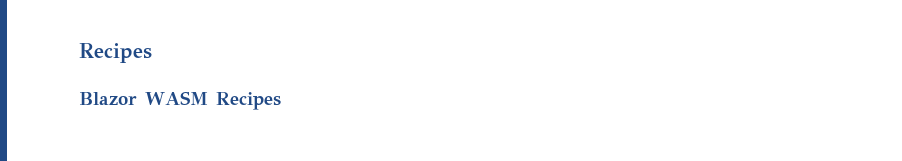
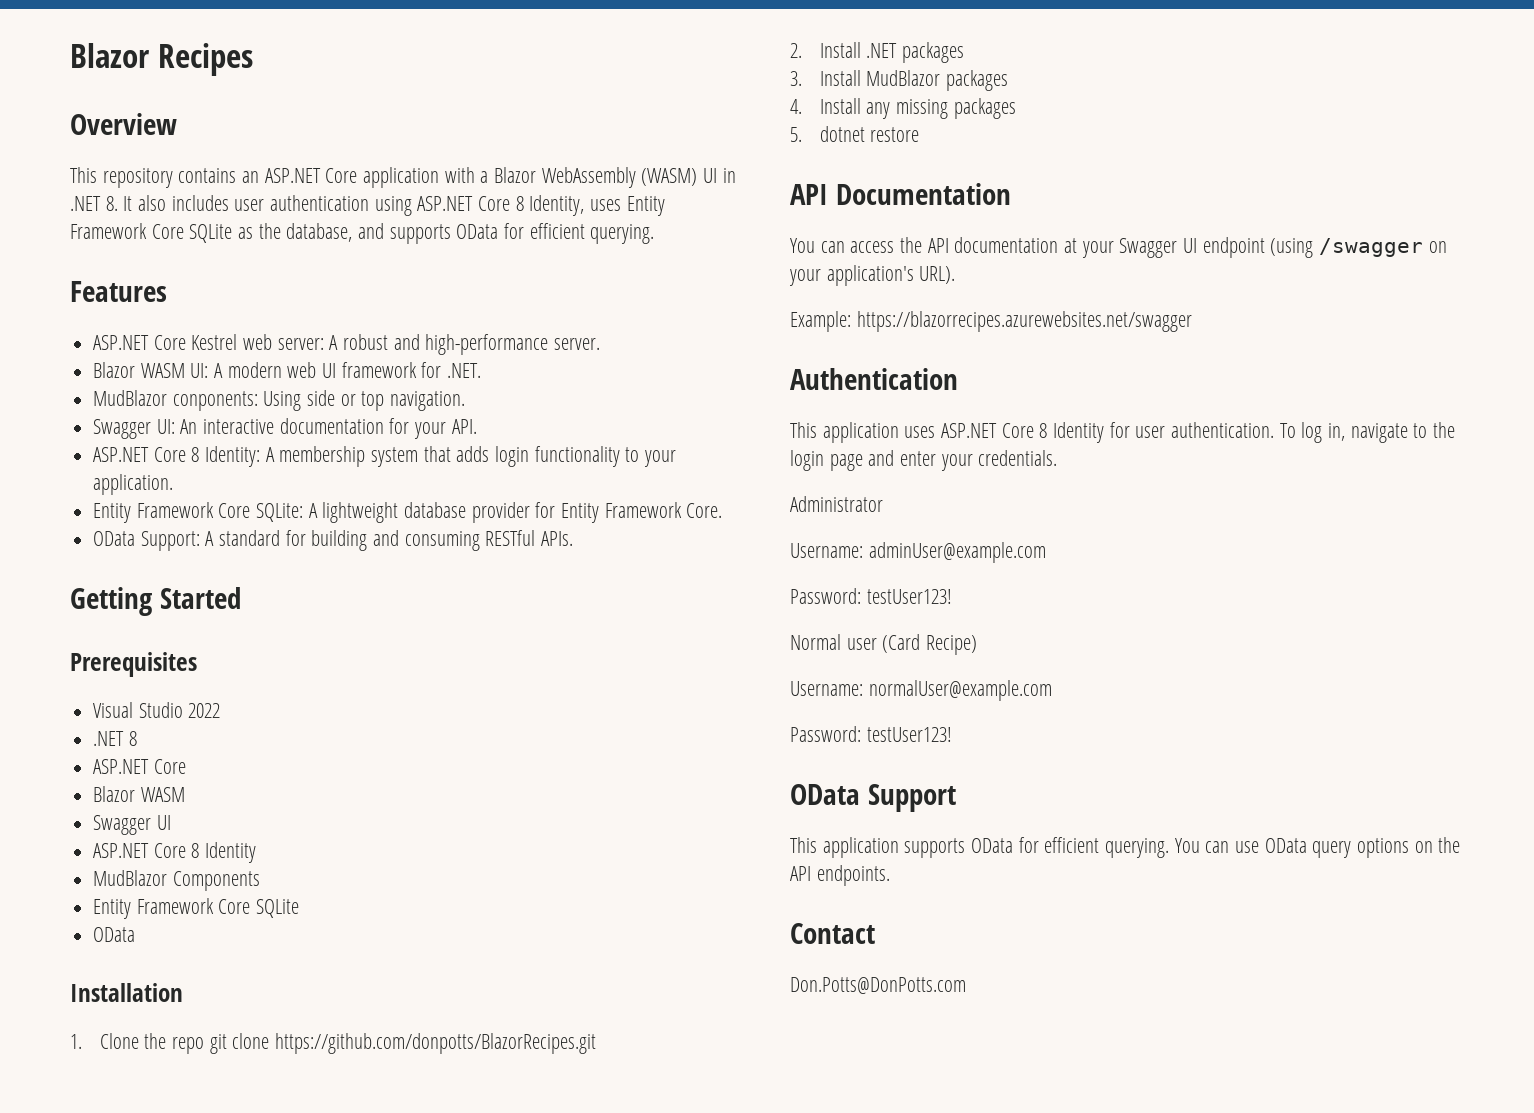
(79, 53) none -> [70,43,150,68] Blazor
[79,91,281,110] Blazor WASM Recipes -> [70,113,177,135] [70,167,736,188] [70,195,665,216] [70,223,655,244] [70,281,167,302] [93,334,601,355] [93,362,482,378] [93,390,466,411] [93,418,477,439] [93,446,677,467] [93,474,174,495] [93,502,723,523] [93,530,574,551] [70,587,241,616] [70,652,197,677] [93,702,221,718] [93,731,137,746] [93,759,186,774] [93,786,185,802] [93,815,171,835] [93,842,257,863] [93,870,260,891] [93,898,300,919] [93,927,136,942] [70,983,183,1002] [70,1033,597,1054] [790,42,965,63] [790,70,1009,91] [790,98,1016,119] [790,126,920,142] [790,183,1011,205] [790,237,1447,258] [789,265,956,286] [790,311,1192,332] [790,368,958,390] [790,422,1456,443] [790,450,1058,471] [790,496,883,512] [790,542,1046,563] [790,588,952,604] [790,634,978,655] [790,680,1052,701] [790,726,952,742] [790,784,956,812] [790,837,1461,858] [790,865,890,886] [790,923,875,944] [790,977,966,994] Overview // This repository contains an ASP.NET Core application with a Blazor WebAssembly (WASM) UI in .NET 8. It also includes user authentication using ASP.NET Core 8 Identity, uses Entity Framework Core SQLite as the database, and supports OData for efficient querying. // Features // ASP.NET Core Kestrel web server: A robust and high-performance server. // Blazor WASM UI: A modern web UI framework for .NET. // MudBlazor conponents: Using side or top navigation. // Swagger UI: An interactive documentation for your API. // ASP.NET Core 8 Identity: A membership system that adds login functionality to your application. // Entity Framework Core SQLite: A lightweight database provider for Entity Framework Core. // OData Support: A standard for building and consuming RESTful APIs. // Getting Started // Prerequisites // Visual Studio 2022 // .NET 8 // ASP.NET Core // Blazor WASM // Swagger UI // ASP.NET Core 8 Identity // MudBlazor Components // Entity Framework Core SQLite // OData // Installation // 1. Clone the repo git clone https://github.com/donpotts/BlazorRecipes.git // 2. Install .NET packages // 3. Install MudBlazor packages // 4. Install any missing packages // 5. dotnet restore // API Documentation // You can access the API documentation at your Swagger UI endpoint (using /swagger on your application's URL). // Example: https://blazorrecipes.azurewebsites.net/swagger // Authentication // This application uses ASP.NET Core 8 Identity for user authentication. To log in, navigate to the login page and enter your credentials. // Administrator // Username: adminUser@example.com // Password: testUser123! // Normal user (Card Recipe) // Username: normalUser@example.com // Password: testUser123! // OData Support // This application supports OData for efficient querying. You can use OData query options on the API endpoints. // Contact // Don.Potts@DonPotts.com

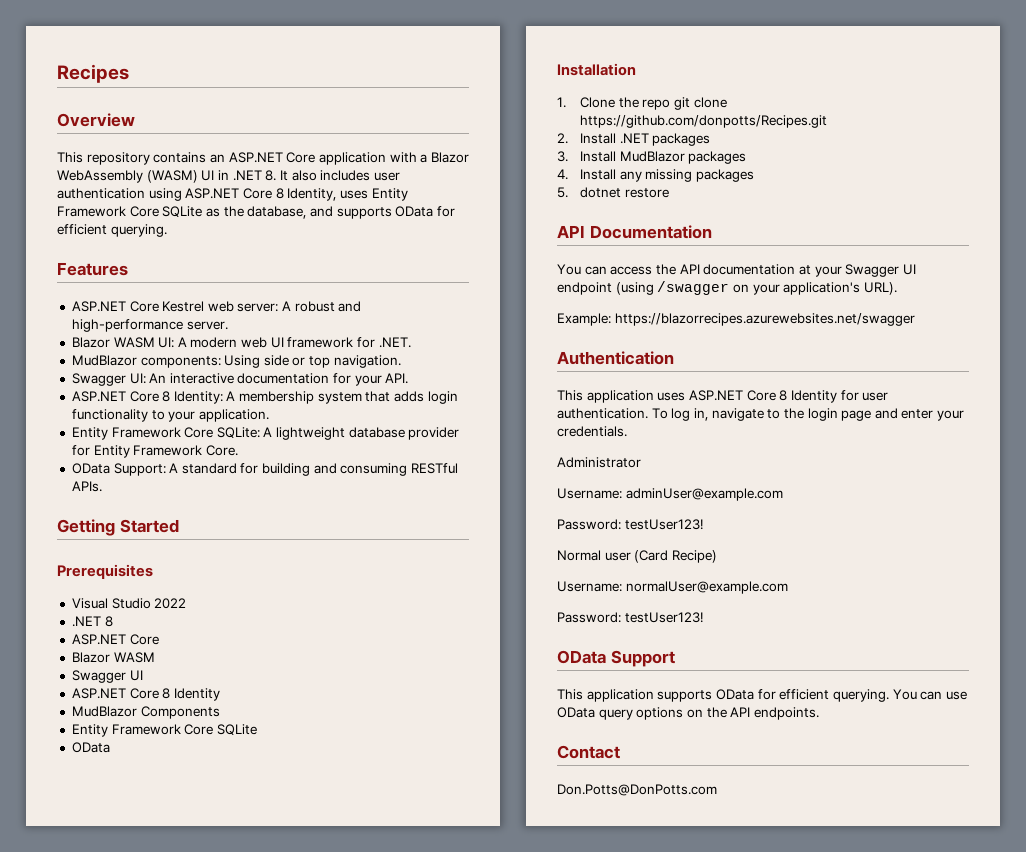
[70,43,150,68] Blazor -> (57, 73) none
[172,391,258,411] conponents: -> [140,356,221,368] components:
[275,1033,597,1054] https://github.com/donpotts/BlazorRecipes.git -> [579,115,827,128] https://github.com/donpotts/Recipes.git

